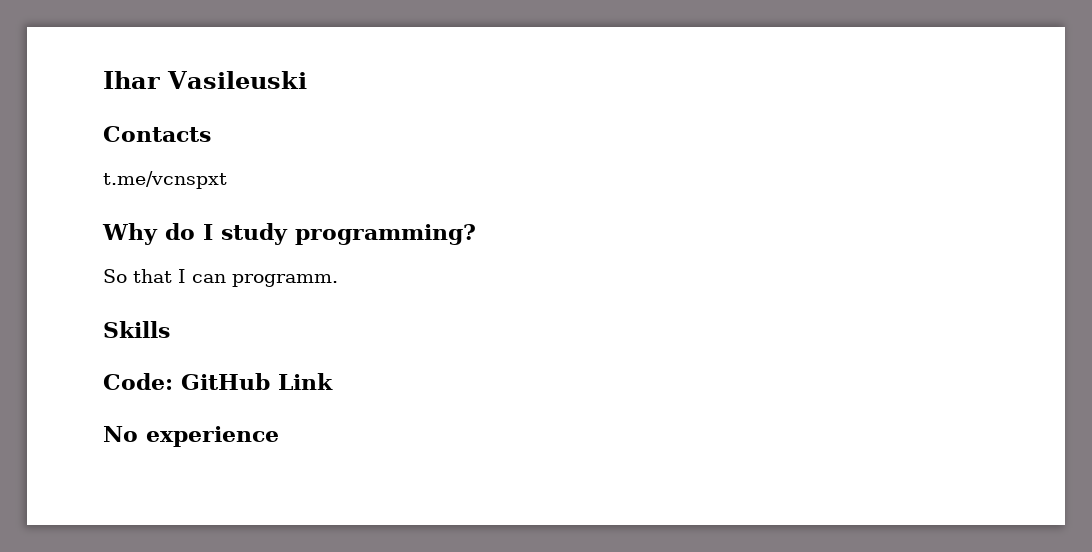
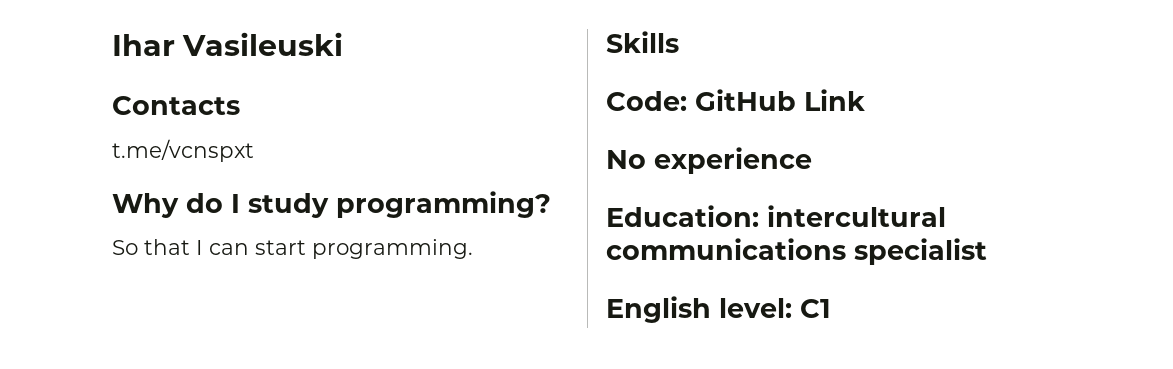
[232,274,338,287] programm. -> [255,239,473,259] start programming.
(279, 436) none -> [606,205,946,227] [606,238,987,265] [606,296,831,323] // Education: intercultural communications specialist // English level: C1

